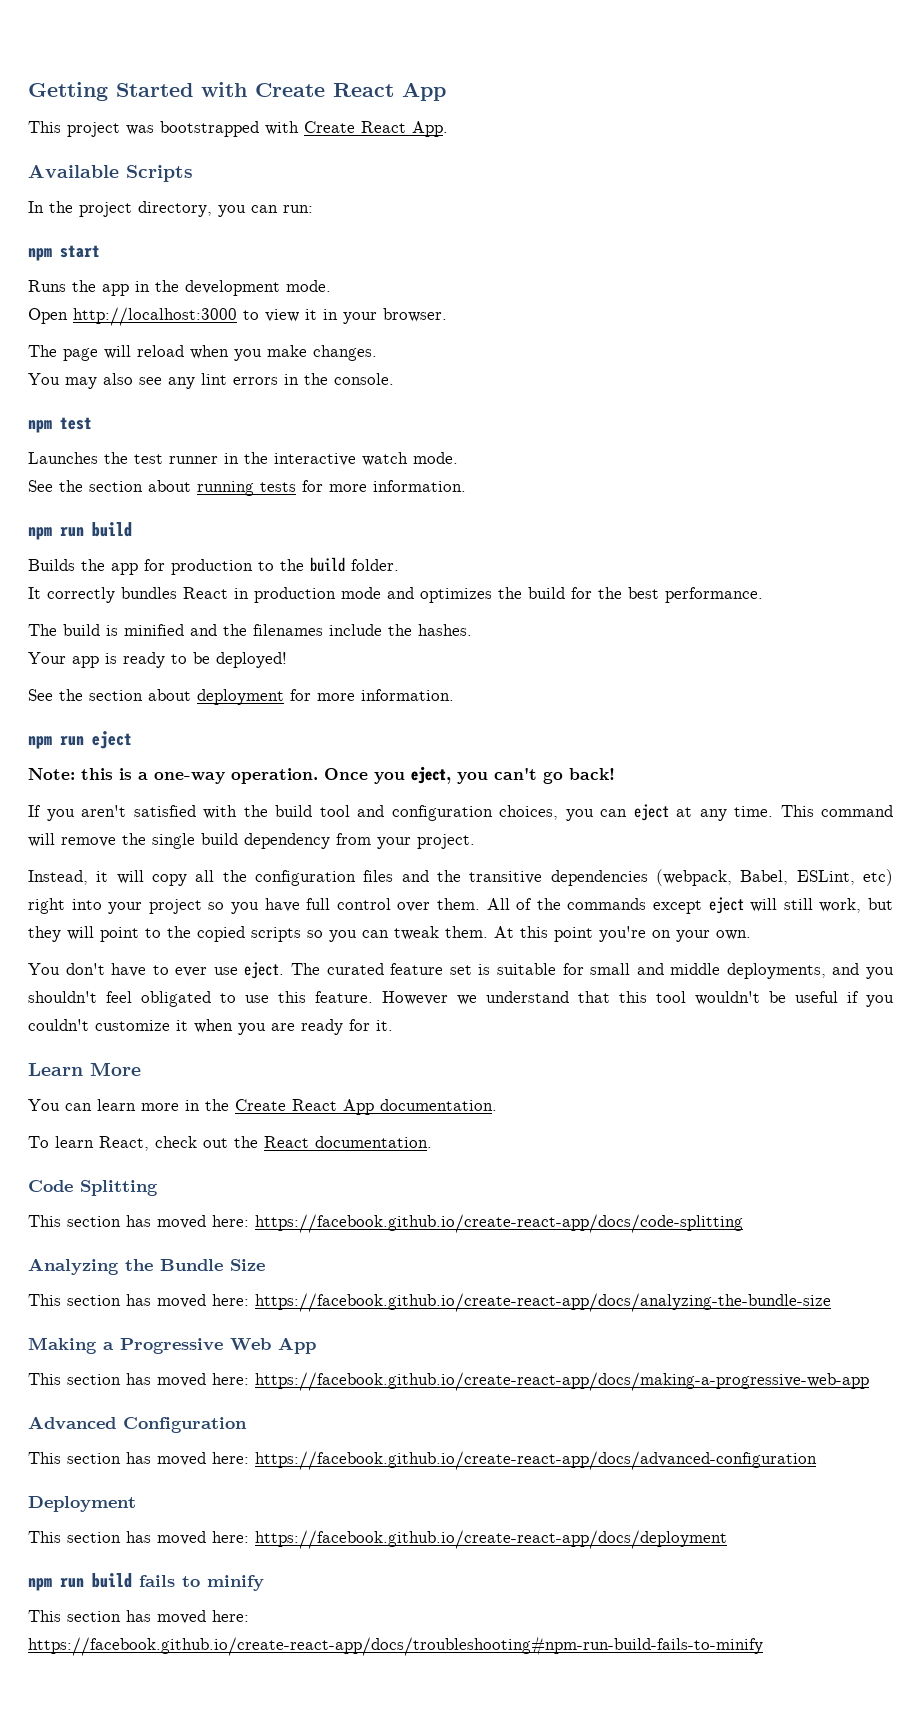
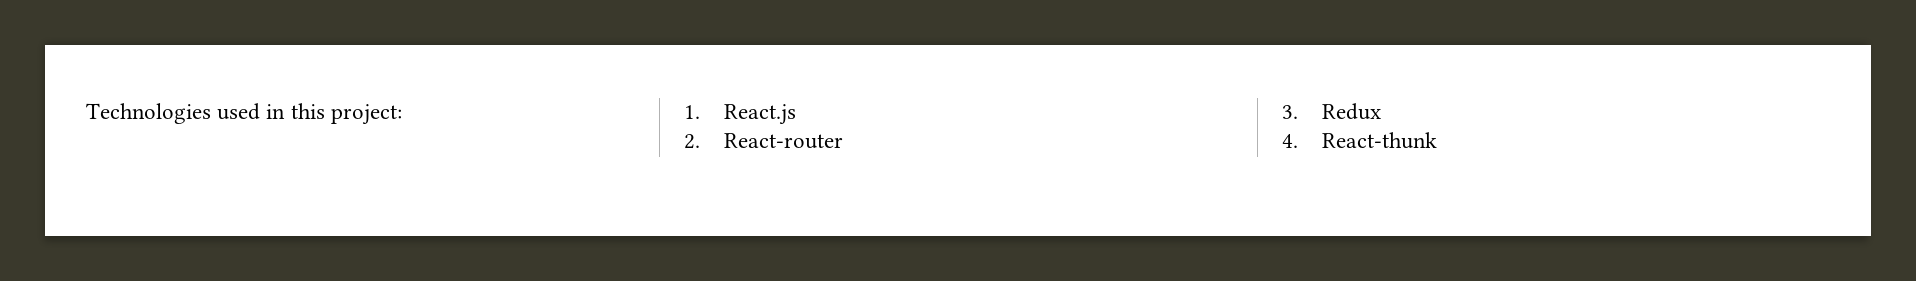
[28,82,446,101] [28,121,448,137] [28,165,193,182] [28,201,313,217] [28,245,100,261] [28,280,331,296] [28,307,447,326] [28,345,377,361] [28,373,394,389] [28,417,92,433] [28,452,458,466] [28,480,466,496] [28,522,132,540] [28,557,399,575] [28,587,763,603] [28,624,472,636] [28,652,287,668] [28,689,454,705] [28,731,132,749] [28,766,615,784] [28,804,893,821] [28,833,475,849] [28,869,894,886] [28,897,894,914] [28,926,751,942] [28,962,894,979] [28,991,894,1007] [28,1019,393,1035] [28,1062,141,1076] [28,1099,497,1115] [28,1136,432,1151] [28,1180,158,1196] [28,1214,743,1233] [28,1258,265,1275] [28,1293,831,1312] [28,1337,316,1354] [28,1372,869,1391] [28,1416,247,1433] [28,1451,817,1470] [28,1496,136,1512] [28,1530,727,1549] [28,1573,264,1591] [28,1610,249,1624] [28,1636,763,1656] Getting Started with Create React App // This project was bootstrapped with Create React App. // Available Scripts // In the project directory, you can run: // npm start // Runs the app in the development mode. // Open http://localhost:3000 to view it in your browser. // The page will reload when you make changes. // You may also see any lint errors in the console. // npm test // Launches the test runner in the interactive watch mode. // See the section about running tests for more information. // npm run build // Builds the app for production to the build folder. // It correctly bundles React in production mode and optimizes the build for the best performance. // The build is minified and the filenames include the hashes. // Your app is ready to be deployed! // See the section about deployment for more information. // npm run eject // Note: this is a one-way operation. Once you eject, you can't go back! // If you aren't satisfied with the build tool and configuration choices, you can eject at any time. This command will remove the single build dependency from your project. // Instead, it will copy all the configuration files and the transitive dependencies (webpack, Babel, ESLint, etc) right into your project so you have full control over them. All of the commands except eject will still work, but they will point to the copied scripts so you can tweak them. At this point you're on your own. // You don't have to ever use eject. The curated feature set is suitable for small and middle deployments, and you shouldn't feel obligated to use this feature. However we understand that this tool wouldn't be useful if you couldn't customize it when you are ready for it. // Learn More // You can learn more in the Create React App documentation. // To learn React, check out the React documentation. // Code Splitting // This section has moved here: https://facebook.github.io/create-react-app/docs/code-splitting // Analyzing the Bundle Size // This section has moved here: https://facebook.github.io/create-react-app/docs/analyzing-the-bundle-size // Making a Progressive Web App // This section has moved here: https://facebook.github.io/create-react-app/docs/making-a-progressive-web-app // Advanced Configuration // This section has moved here: https://facebook.github.io/create-react-app/docs/advanced-configuration // Deployment // This section has moved here: https://facebook.github.io/create-react-app/docs/deployment // npm run build fails to minify // This section has moved here: https://facebook.github.io/create-react-app/docs/troubleshooting#npm-run-build-fails-to-minify -> [86,103,402,125] [684,104,797,125] [684,133,844,149] [1282,103,1382,120] [1282,132,1438,149] Technologies used in this project: // 1. React.js // 2. React-router // 3. Redux // 4. React-thunk

